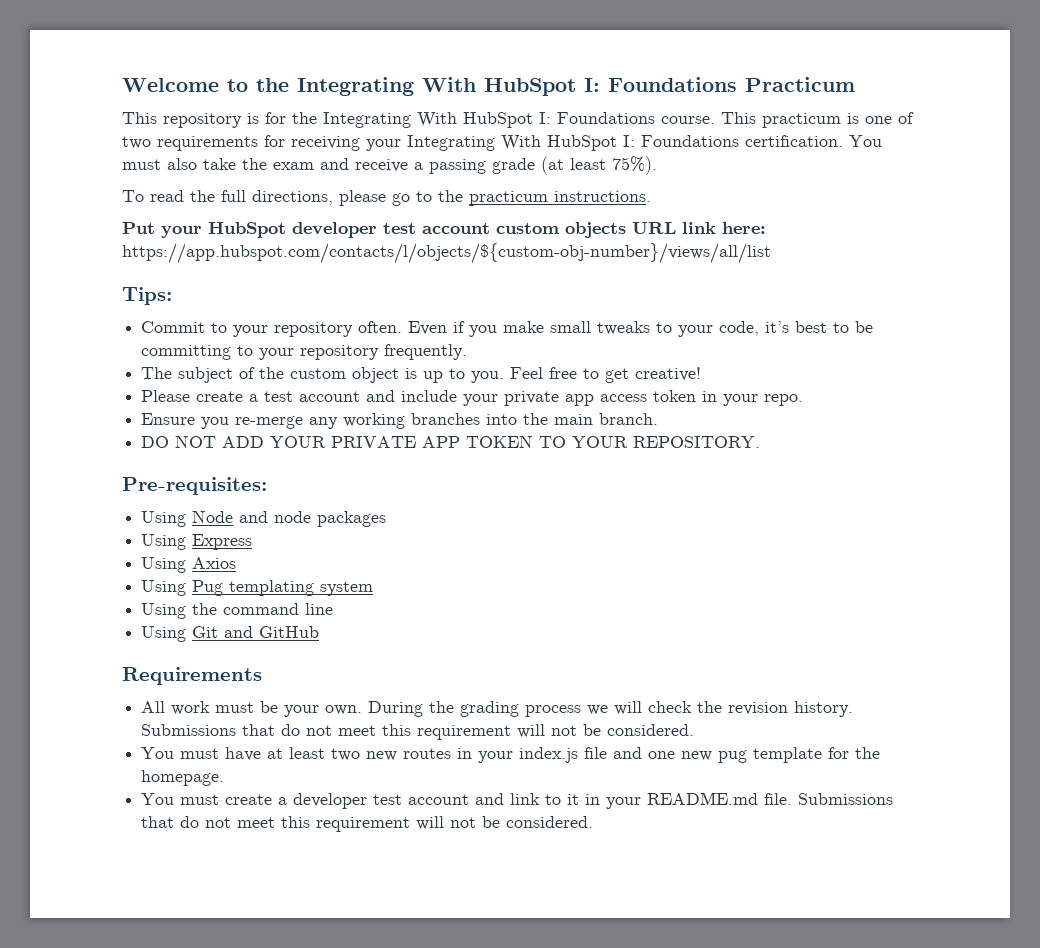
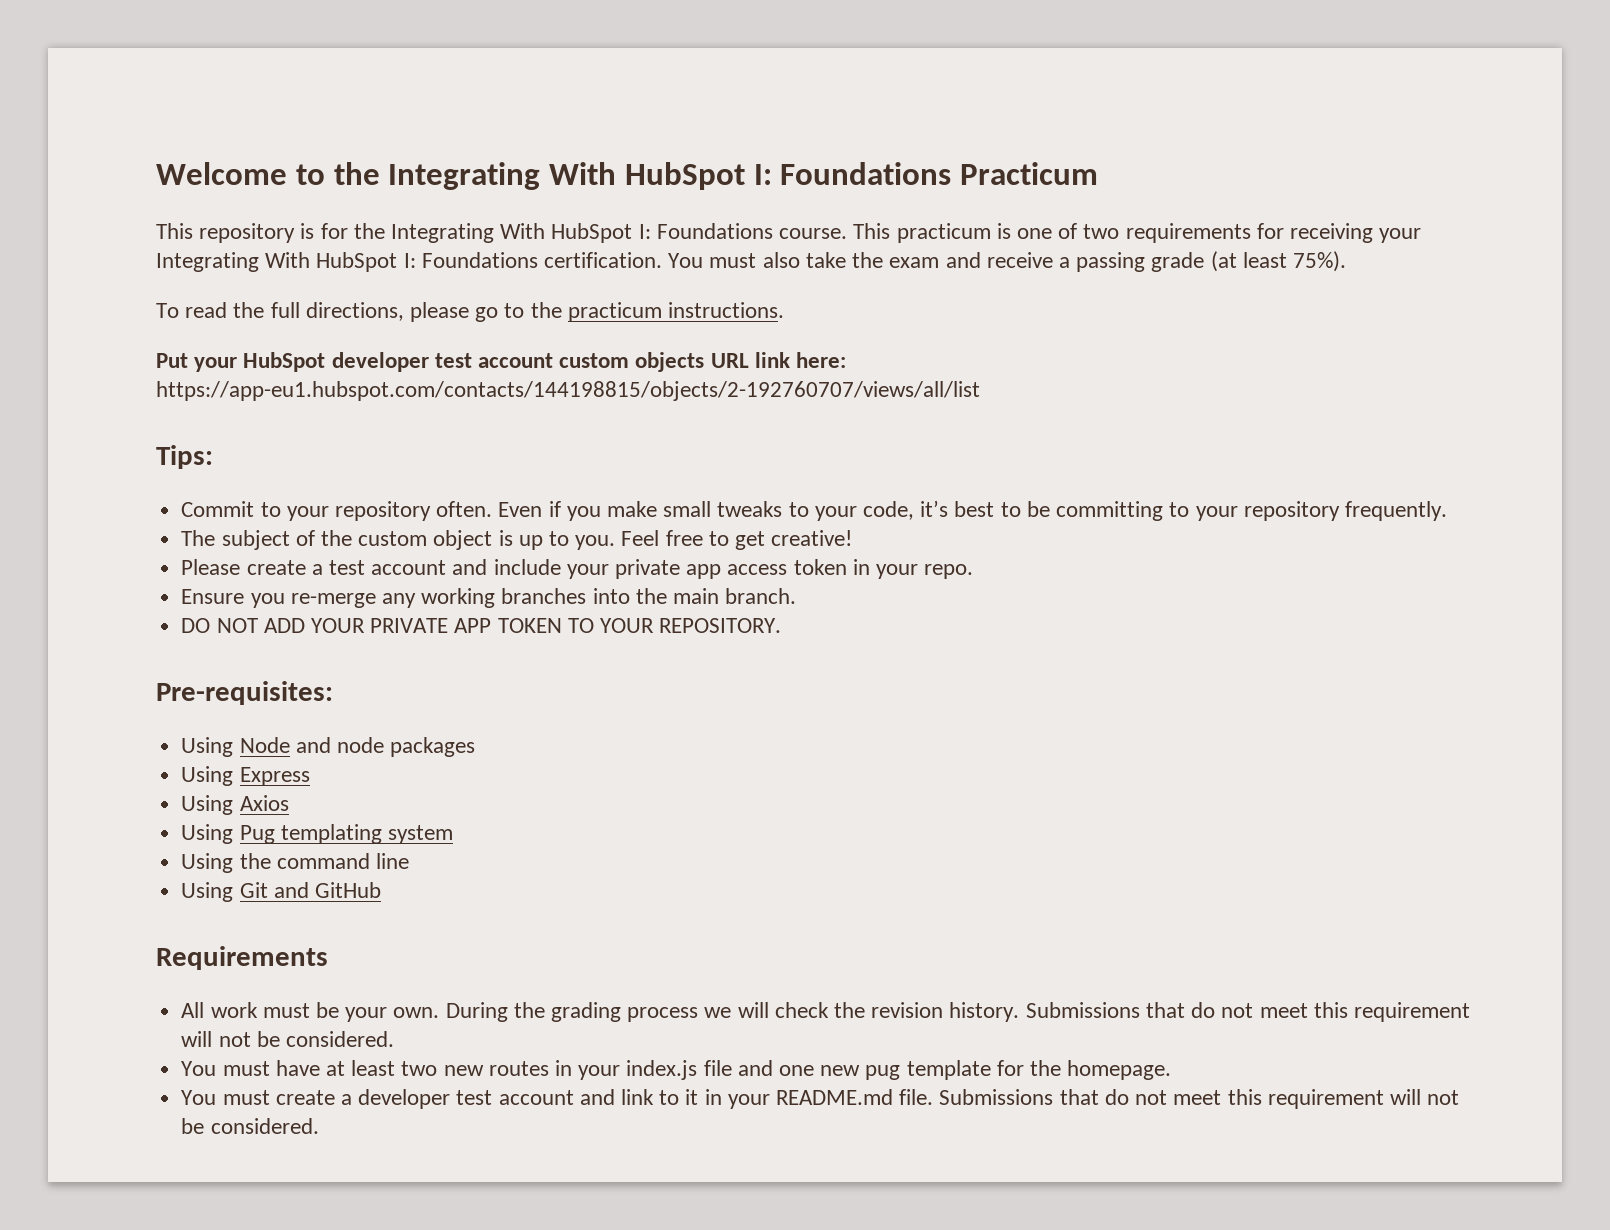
[122,243,771,264] https://app.hubspot.com/contacts/l/objects/${custom-obj-number}/views/all/list -> [156,381,980,401] https://app-eu1.hubspot.com/contacts/144198815/objects/2-192760707/views/all/list

